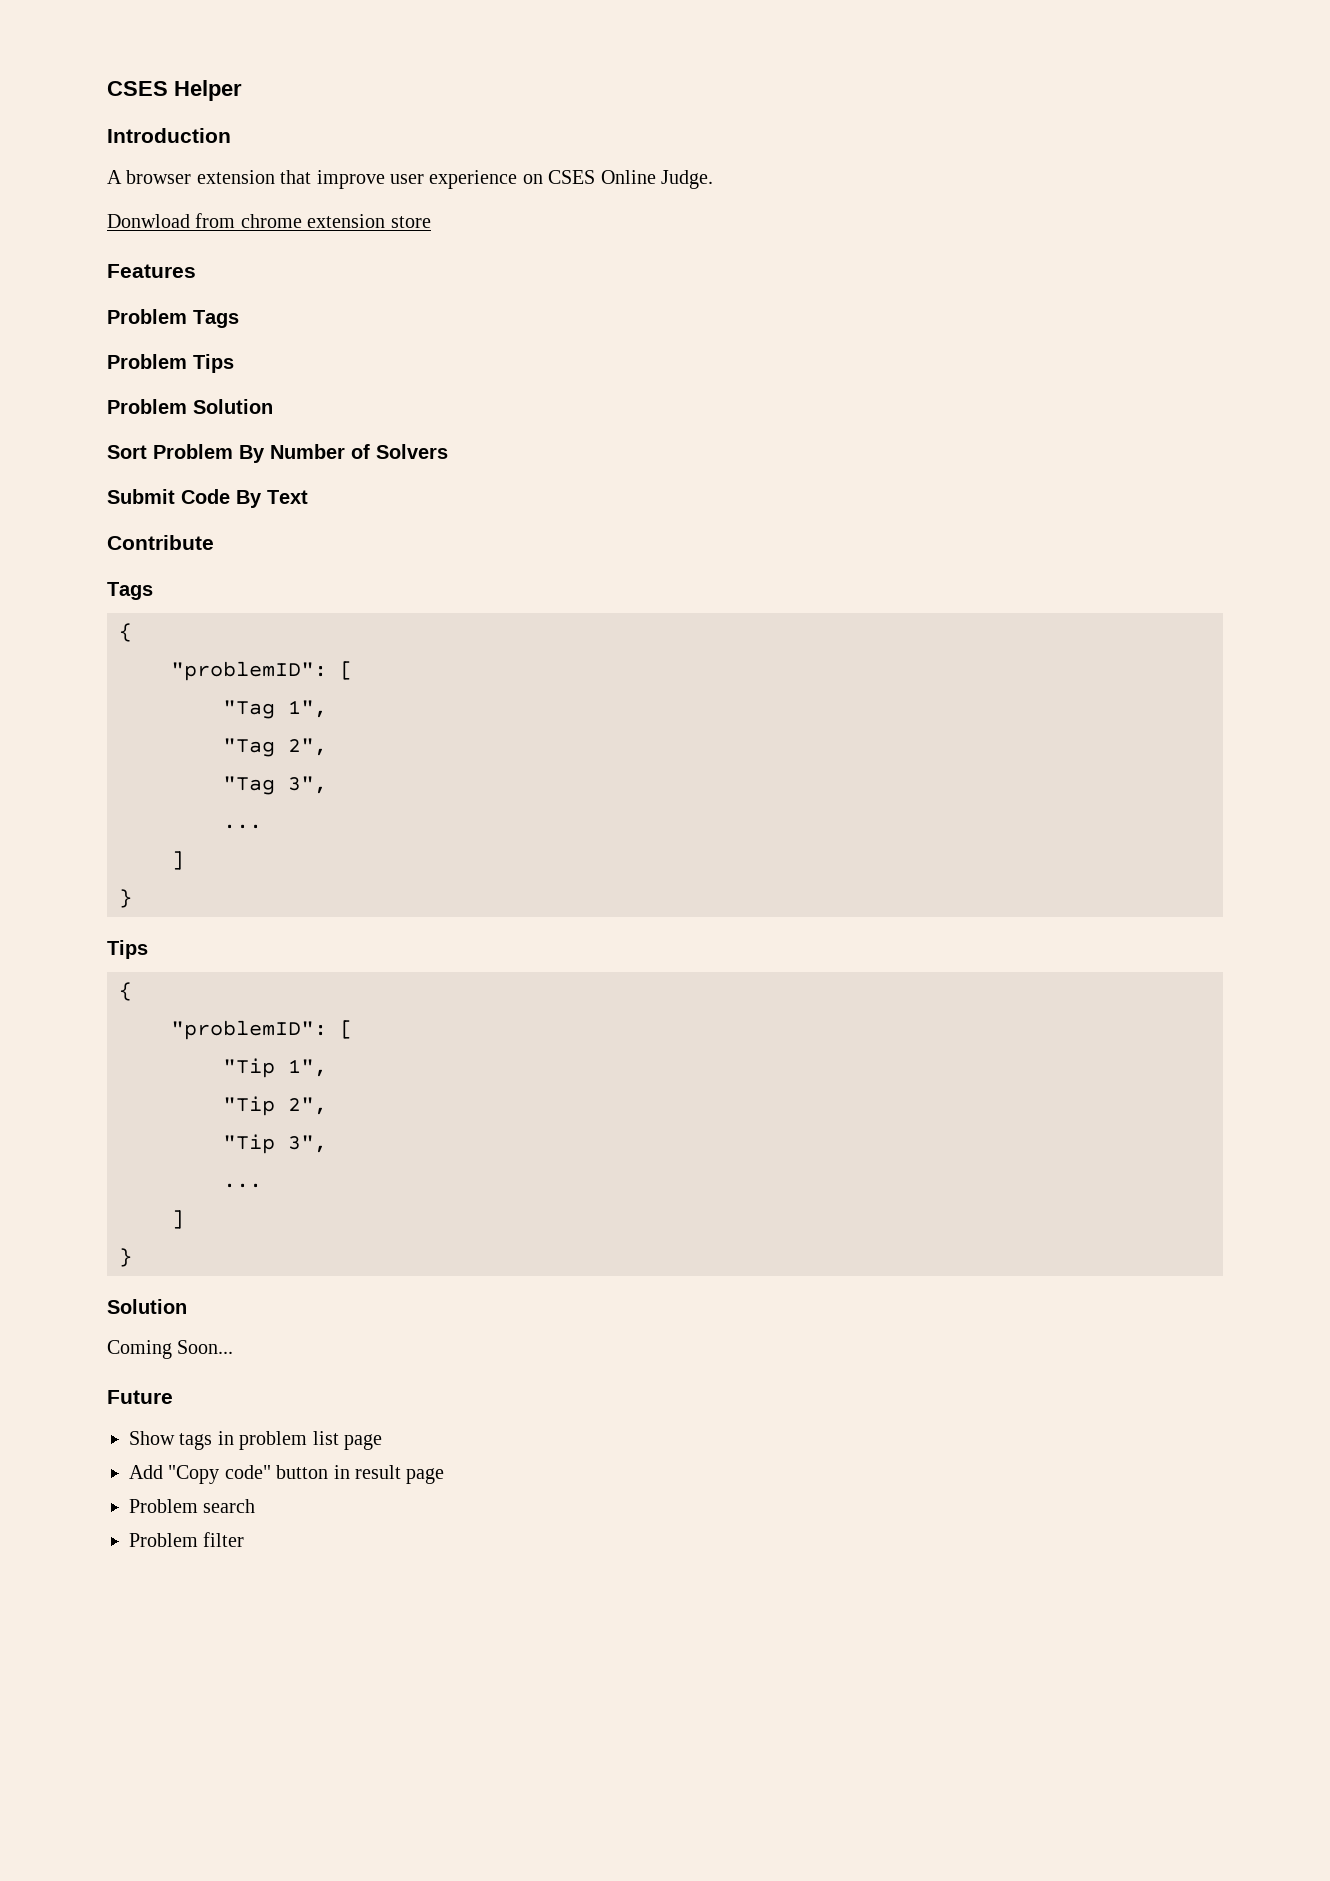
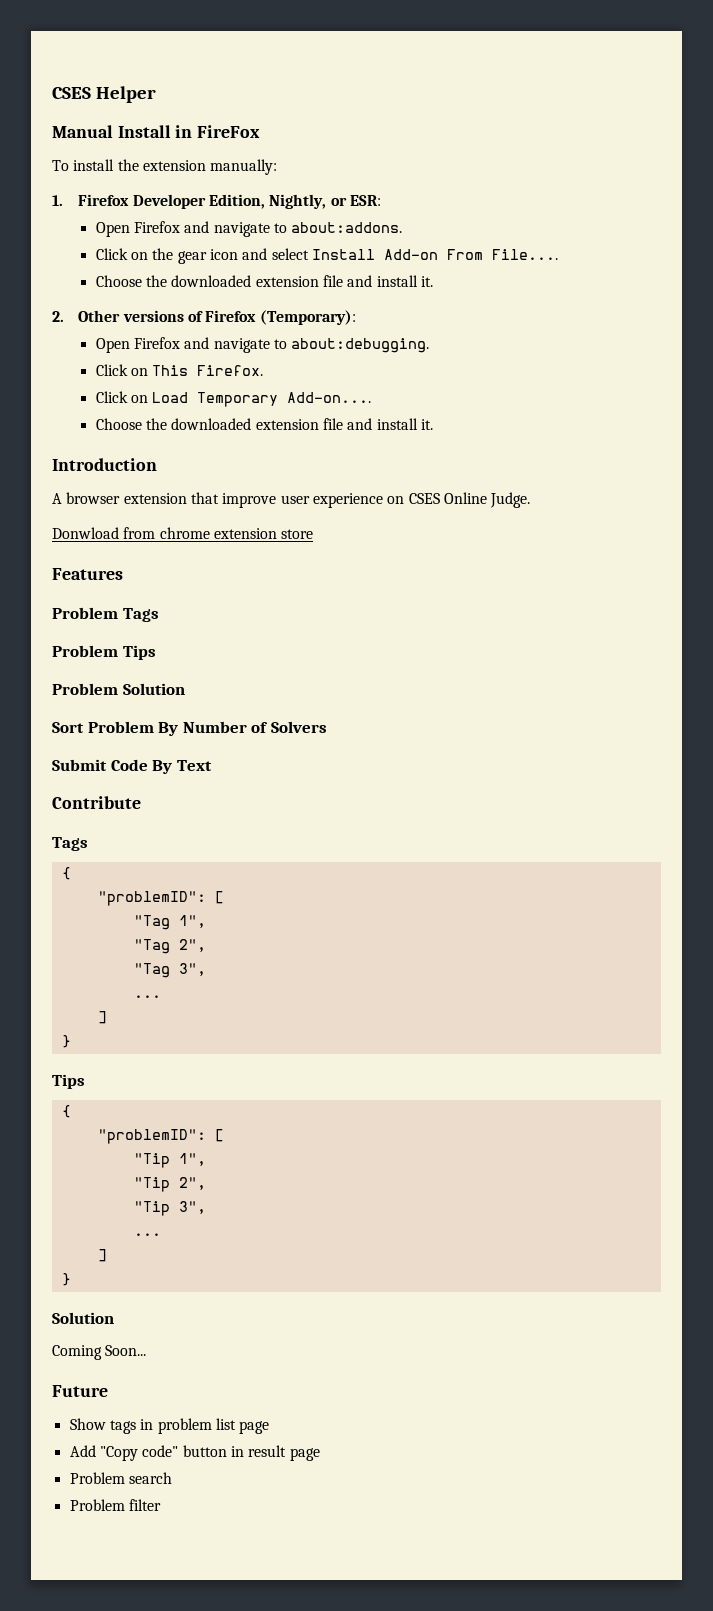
(242, 90) none -> [52,125,261,138] [52,159,278,175] [52,194,381,209] [95,221,403,237] [95,248,559,264] [95,275,434,287] [52,310,356,325] [95,337,430,353] [95,364,264,376] [95,391,372,407] [95,418,434,430] // Manual Install in FireFox // To install the extension manually: // 1. Firefox Developer Edition, Nightly, or ESR: // Open Firefox and navigate to about:addons. // Click on the gear icon and select Install Add-on From File.... // Choose the downloaded extension file and install it. // 2. Other versions of Firefox (Temporary): // Open Firefox and navigate to about:debugging. // Click on This Firefox. // Click on Load Temporary Add-on.... // Choose the downloaded extension file and install it.

